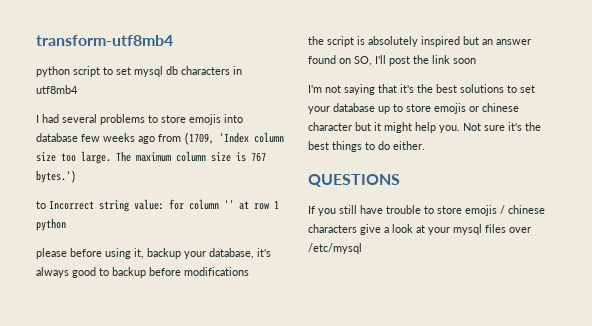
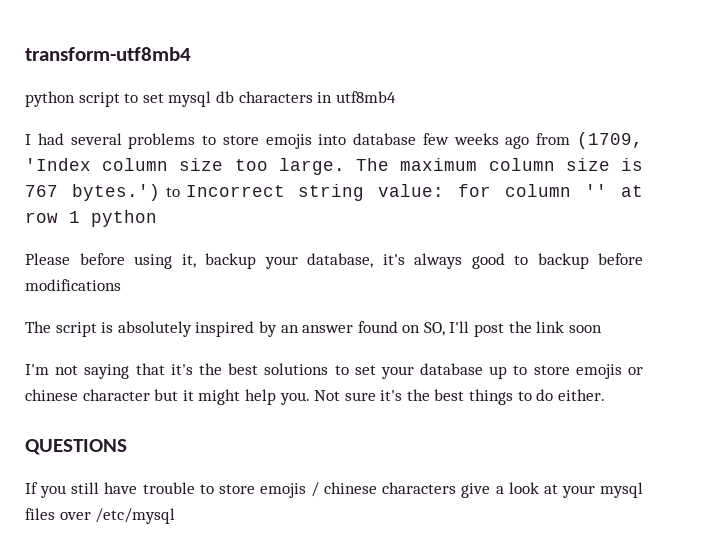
(76, 176) // -> (160, 192) none
[36,248,67,259] please -> [25,253,70,265] Please
[308,36,324,45] the -> [25,321,51,333] The
[463,36,479,45] but -> [258,321,277,337] by

